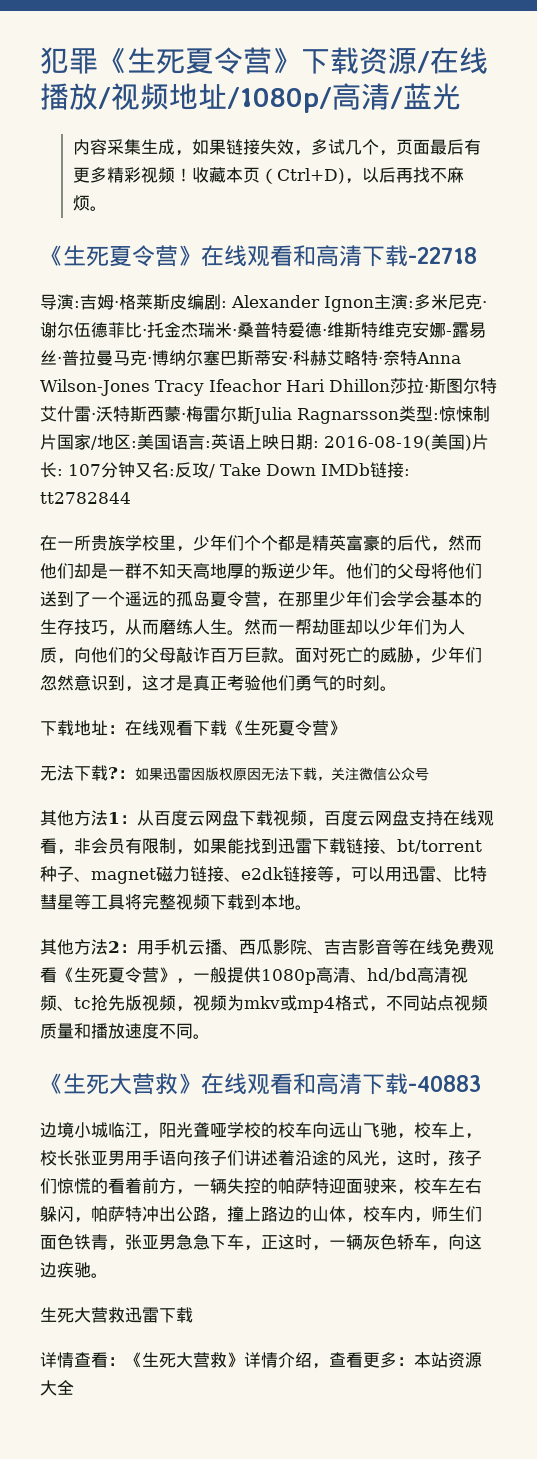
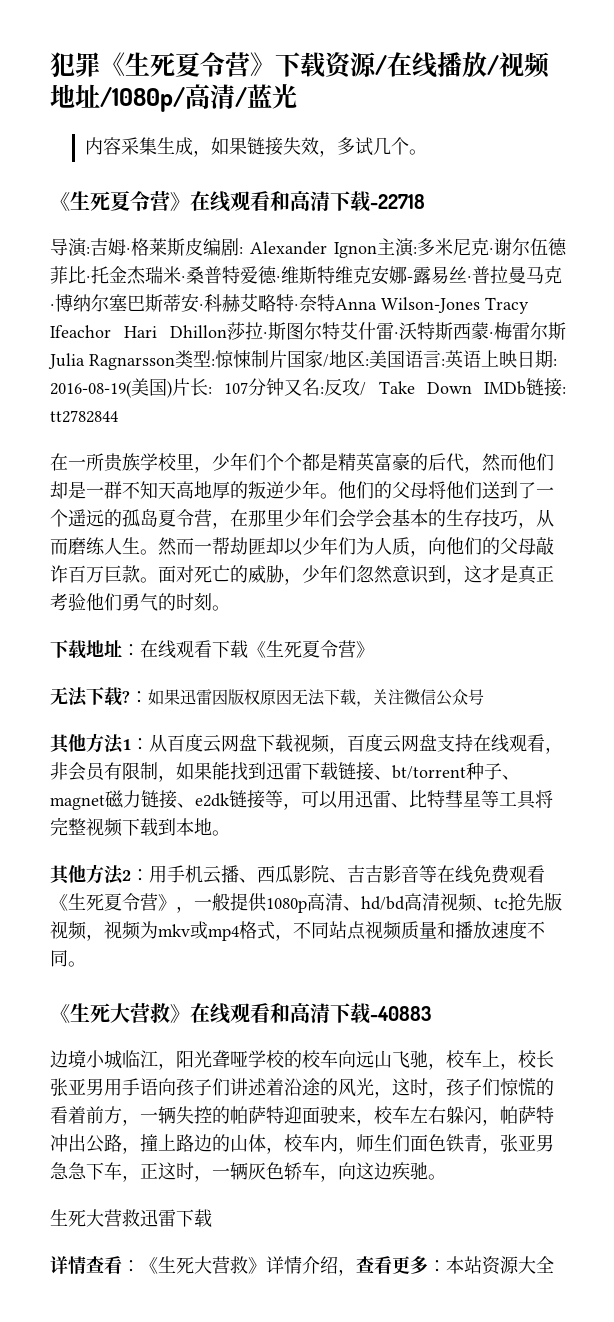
[378,139,481,156] [72,167,464,184] [72,195,90,211] ，页面最后有更多精彩视频！收藏本页（Ctrl+D)，以后再找不麻烦 -> (409, 146) none

